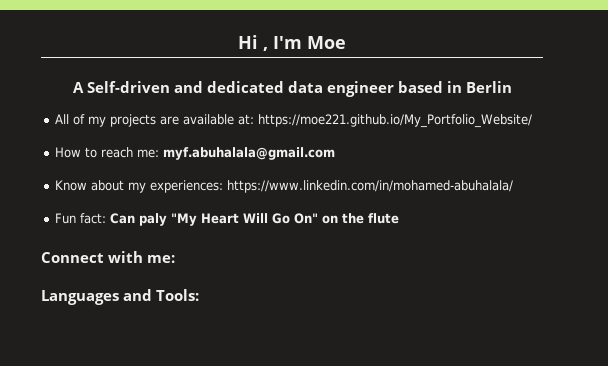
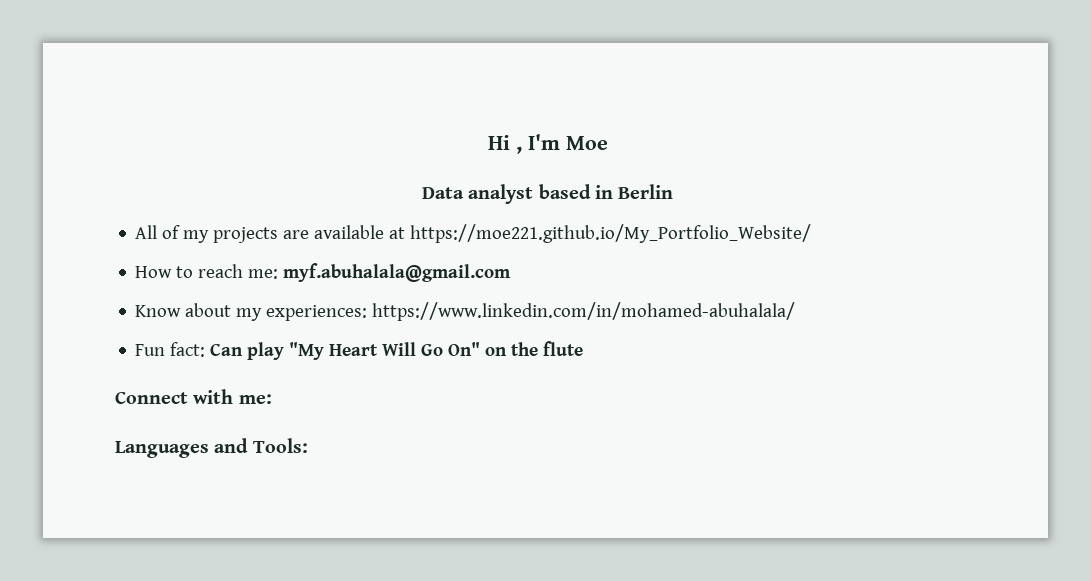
[72,81,394,97] A Self-driven and dedicated data engineer -> [421,184,534,204] Data analyst
[237,114,254,125] at: -> [389,227,406,239] at
[138,213,167,226] paly -> [247,342,285,360] play

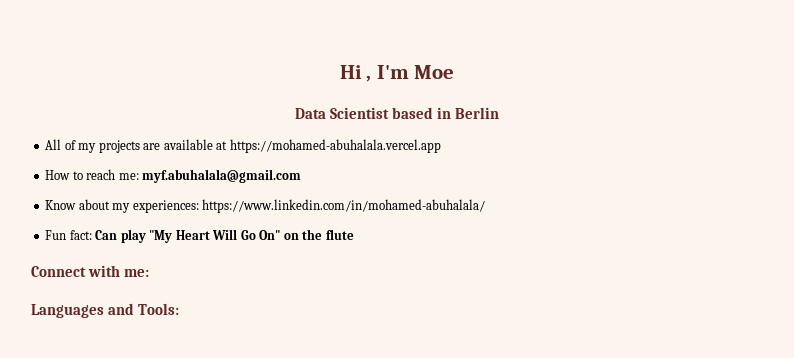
[468,184,534,204] analyst -> [329,107,389,119] Scientist
[410,224,812,243] https://moe221.github.io/My_Portfolio_Website/ -> [229,139,441,153] https://mohamed-abuhalala.vercel.app

